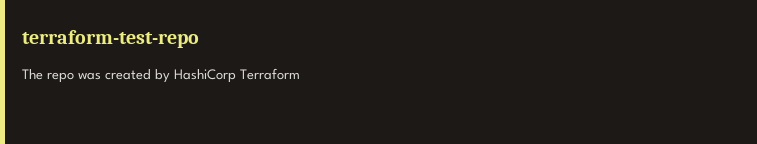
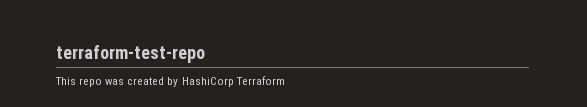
[22,69,43,80] The -> [55,77,76,85] This

